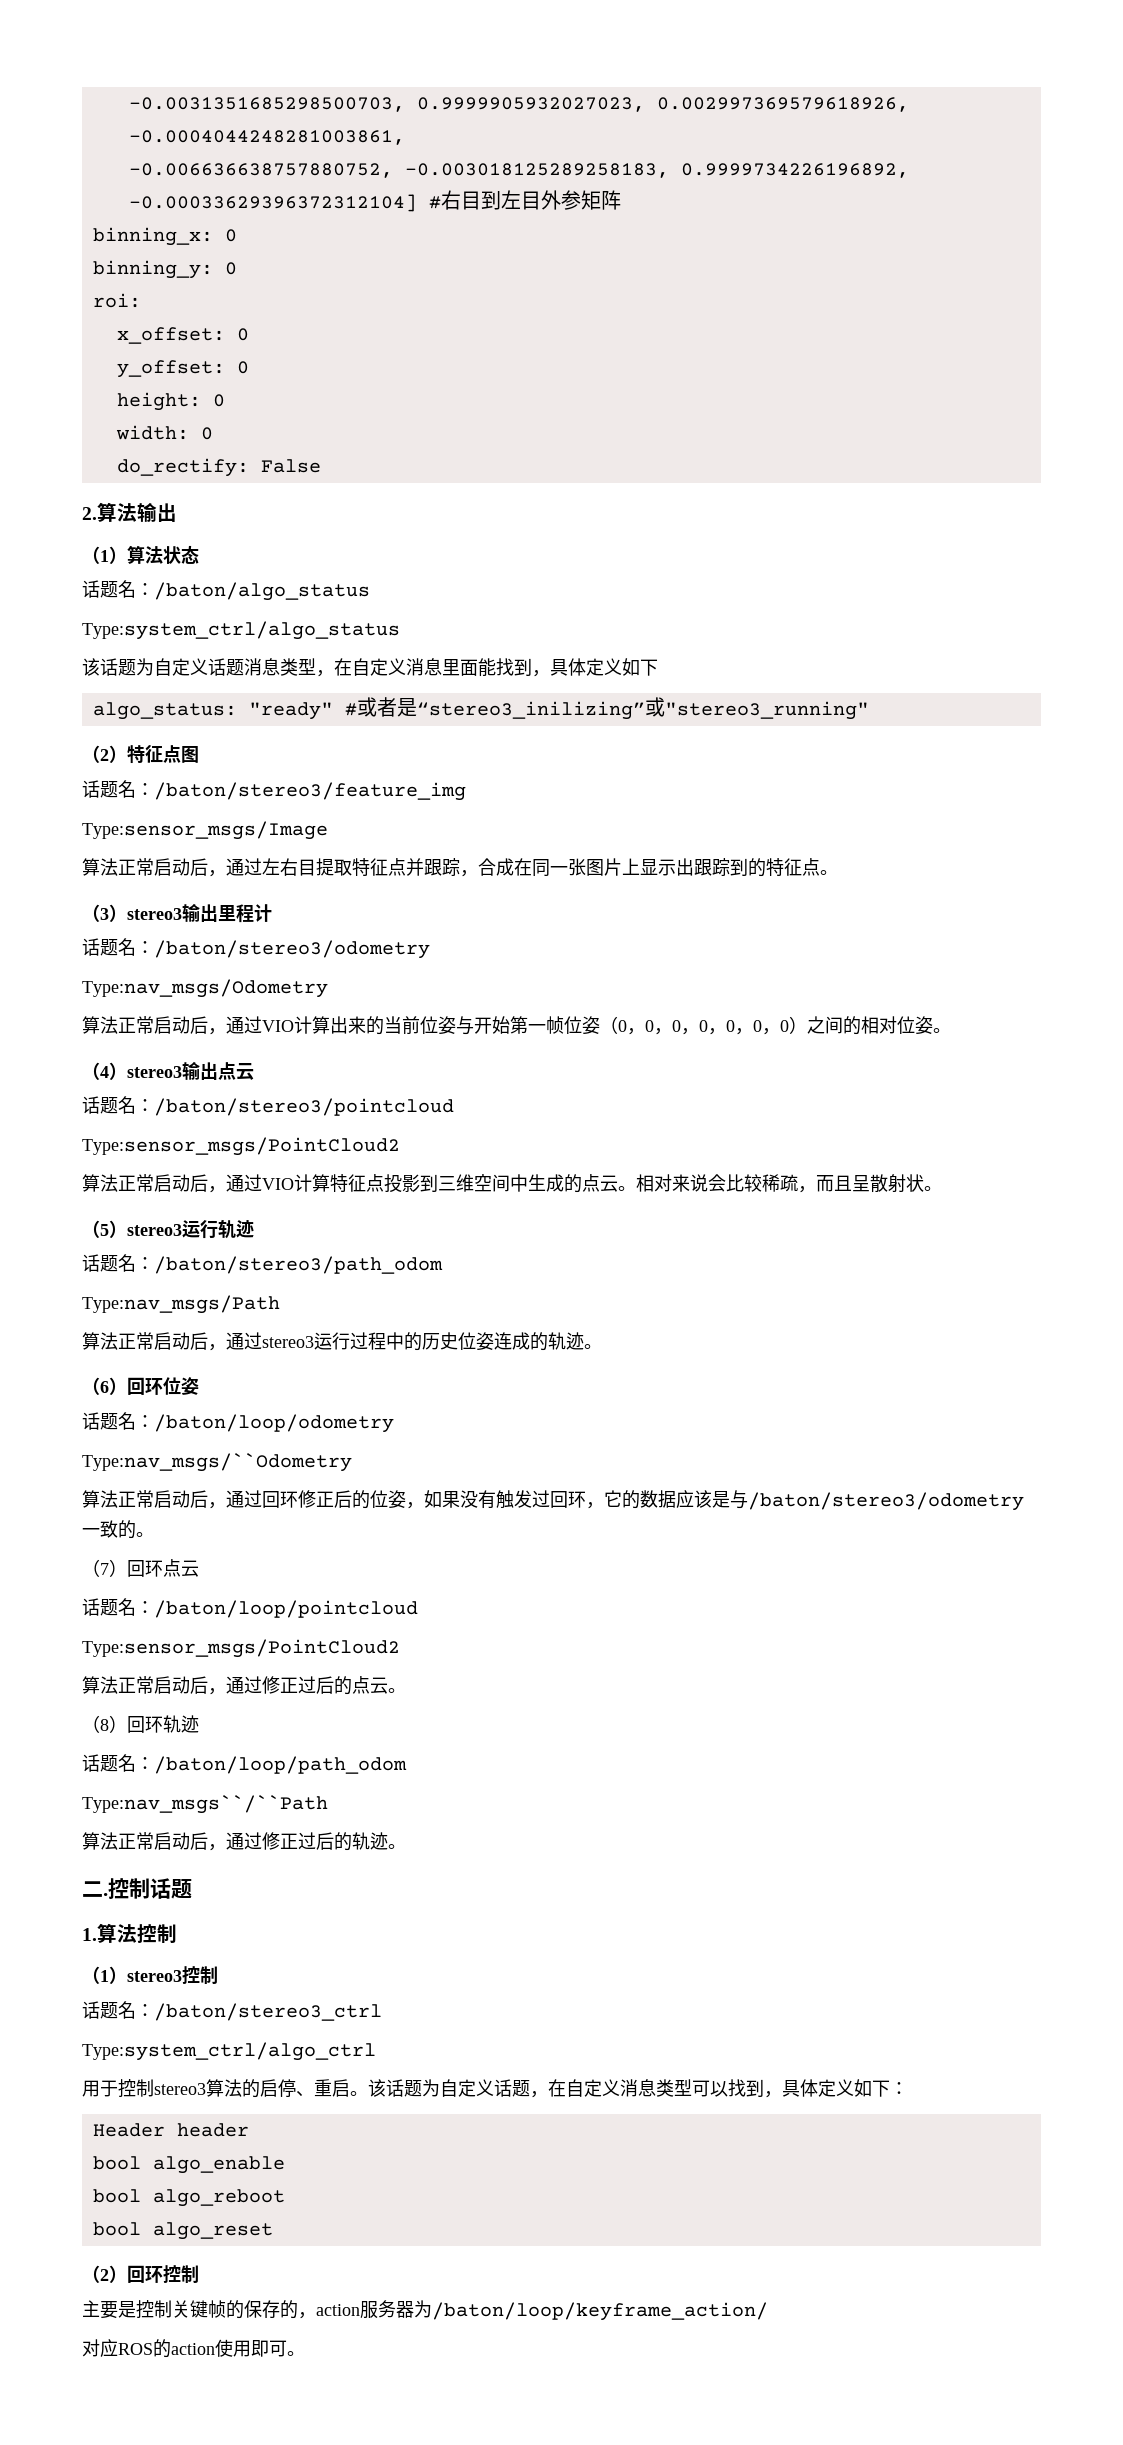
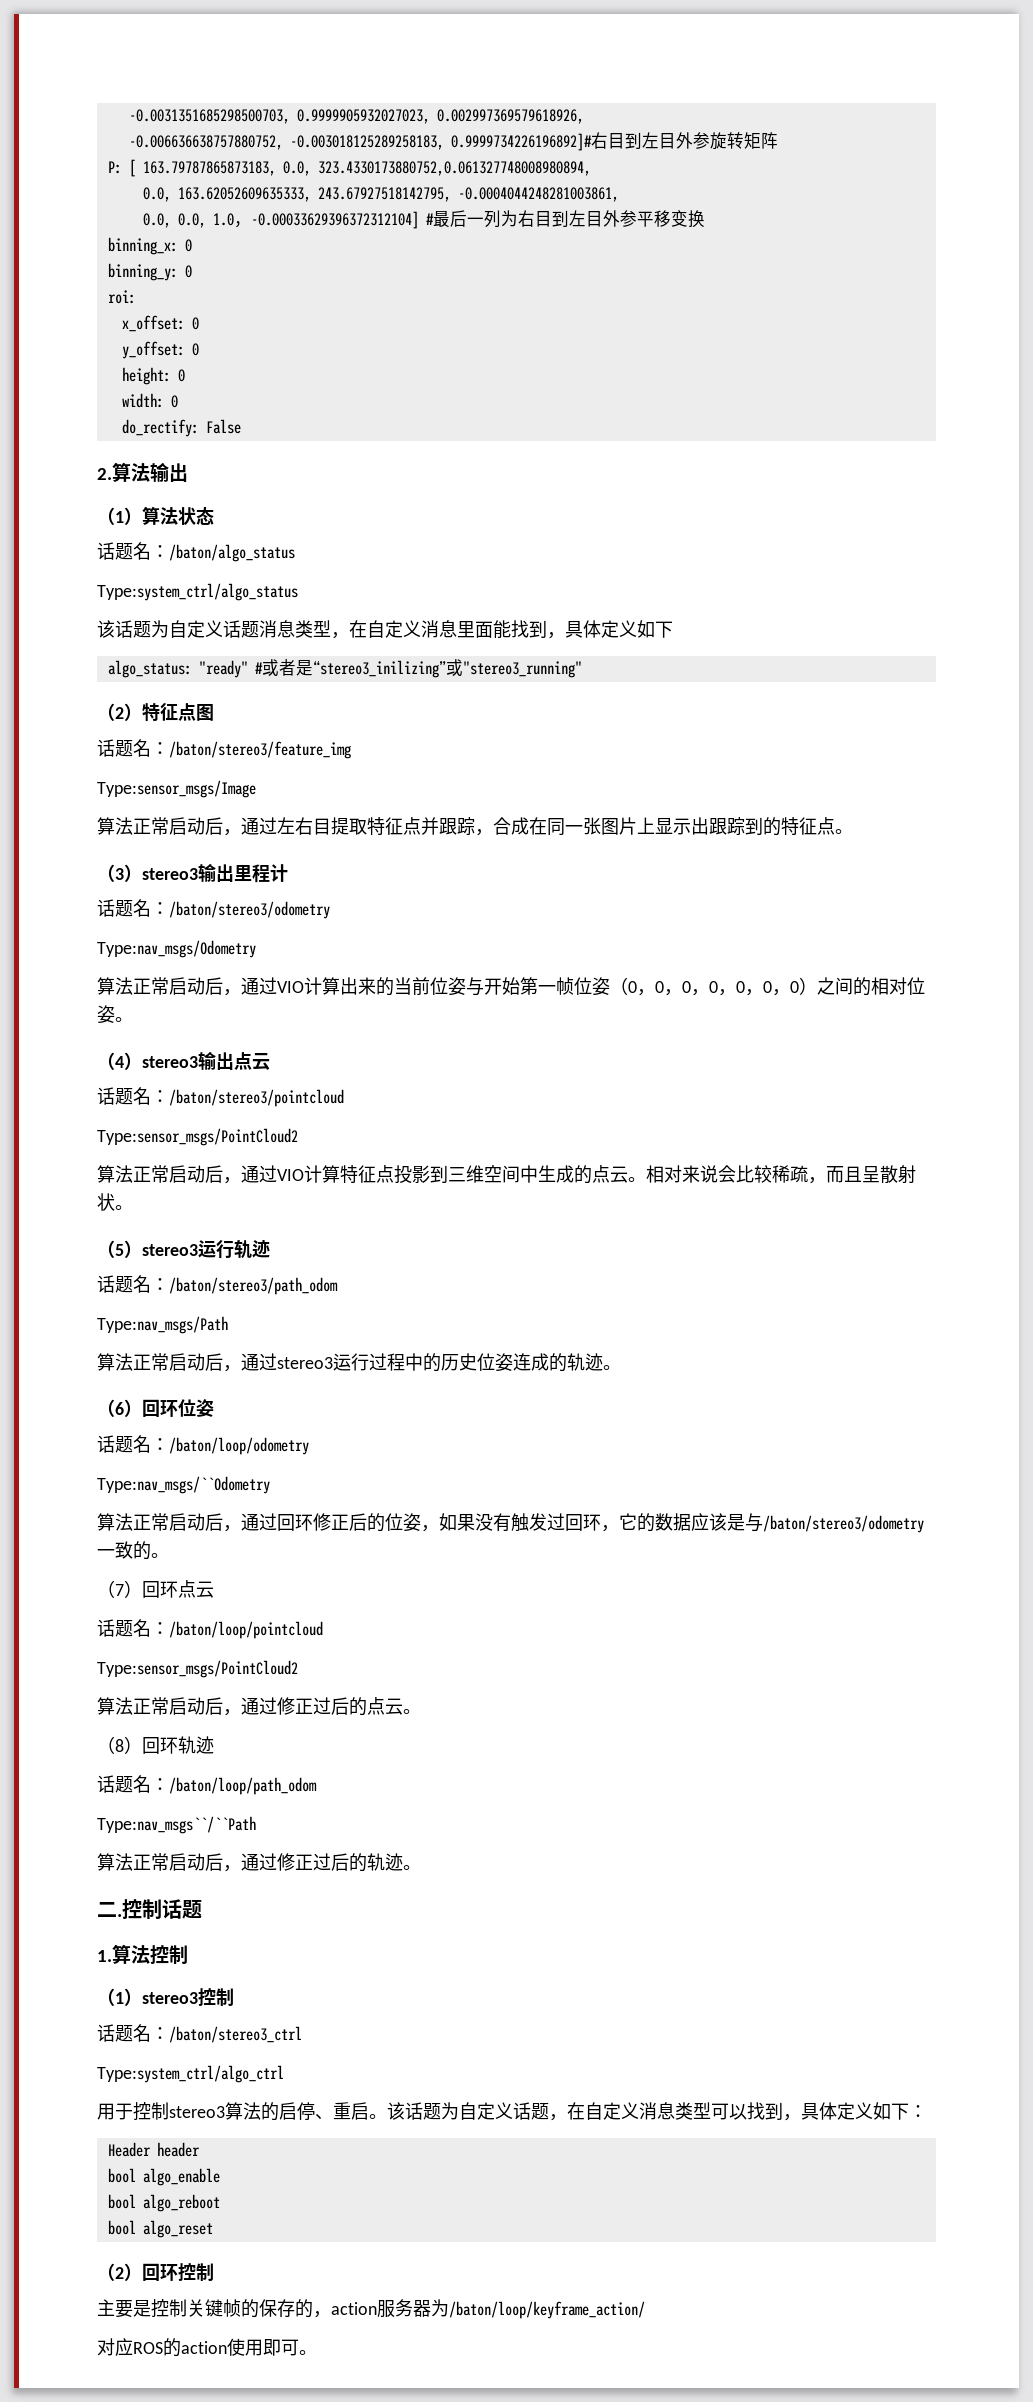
[128,130,405,145] -0.0004044248281003861, -> (584, 116) none
[680,163,909,178] [128,190,581,212] 0.9999734226196892, -0.00033629396372312104] #右目到左目外参 -> [450,132,744,151] 0.9999734226196892]#右目到左目外参旋转
(621, 200) none -> [107,159,591,177] [142,187,619,202] [142,210,705,229] // P: [ 163.79787865873183, 0.0, 323.4330173880752,0.061327748008980894, // 0.0, 163.62052609635333, 243.67927518142795, -0.0004044248281003861, // 0.0, 0.0, 1.0，-0.00033629396372312104] #最后一列为右目到左目外参平移变换

